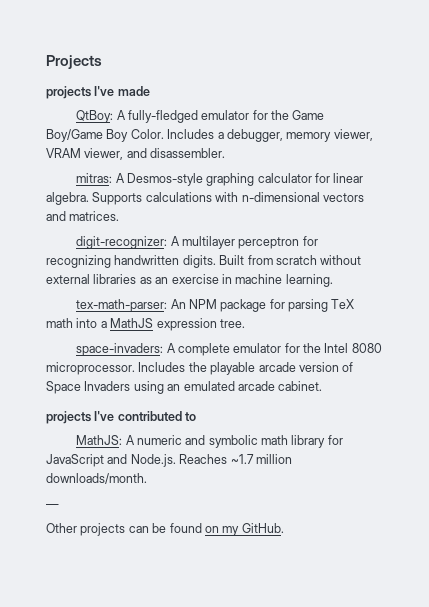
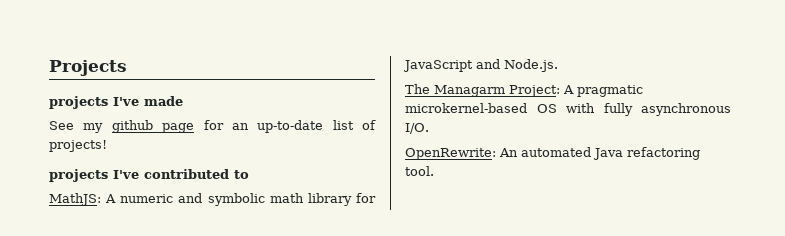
[76,110,325,123] [46,129,373,142] [46,148,226,160] [76,173,364,186] [46,192,364,205] [46,211,120,221] [76,236,318,249] [46,255,362,268] [46,274,333,287] [76,299,355,312] [46,318,245,331] [76,343,382,356] [46,362,354,375] [46,381,323,394] QtBoy: A fully-fledged emulator for the Game Boy/Game Boy Color. Includes a debugger, memory viewer, VRAM viewer, and disassembler. // mitras: A Desmos-style graphing calculator for linear algebra. Supports calculations with n-dimensional vectors and matrices. // digit-recognizer: A multilayer perceptron for recognizing handwritten digits. Built from scratch without external libraries as an exercise in machine learning. // tex-math-parser: An NPM package for parsing TeX math into a MathJS expression tree. // space-invaders: A complete emulator for the Intel 8080 microprocessor. Includes the playable arcade version of Space Invaders using an emulated arcade cabinet. -> [49,120,376,133] [49,140,107,152] See my github page for an up-to-date list of projects!
[179,454,292,464] [46,473,147,484] [46,504,59,508] [46,523,284,536] Reaches ~1.7 million downloads/month. // — // Other projects can be found on my GitHub. -> [405,84,643,97] [405,103,731,116] [405,123,429,134] [405,147,700,160] [405,166,434,176] // The Managarm Project: A pragmatic microkernel-based OS with fully asynchronous I/O. // OpenRewrite: An automated Java refactoring tool.

